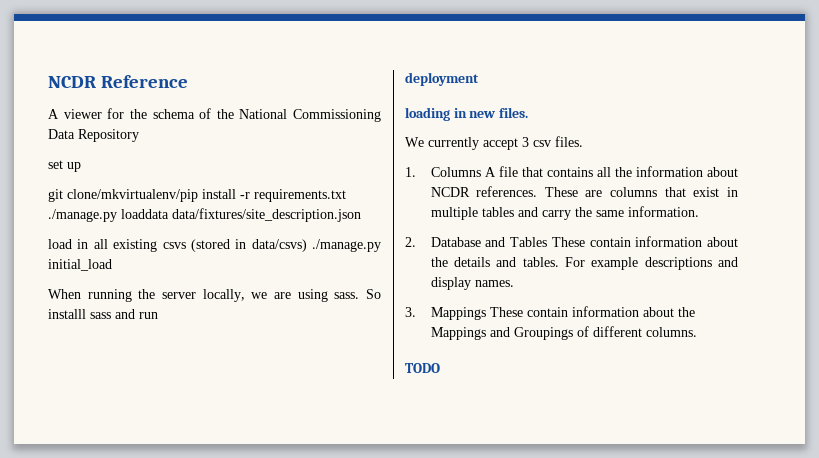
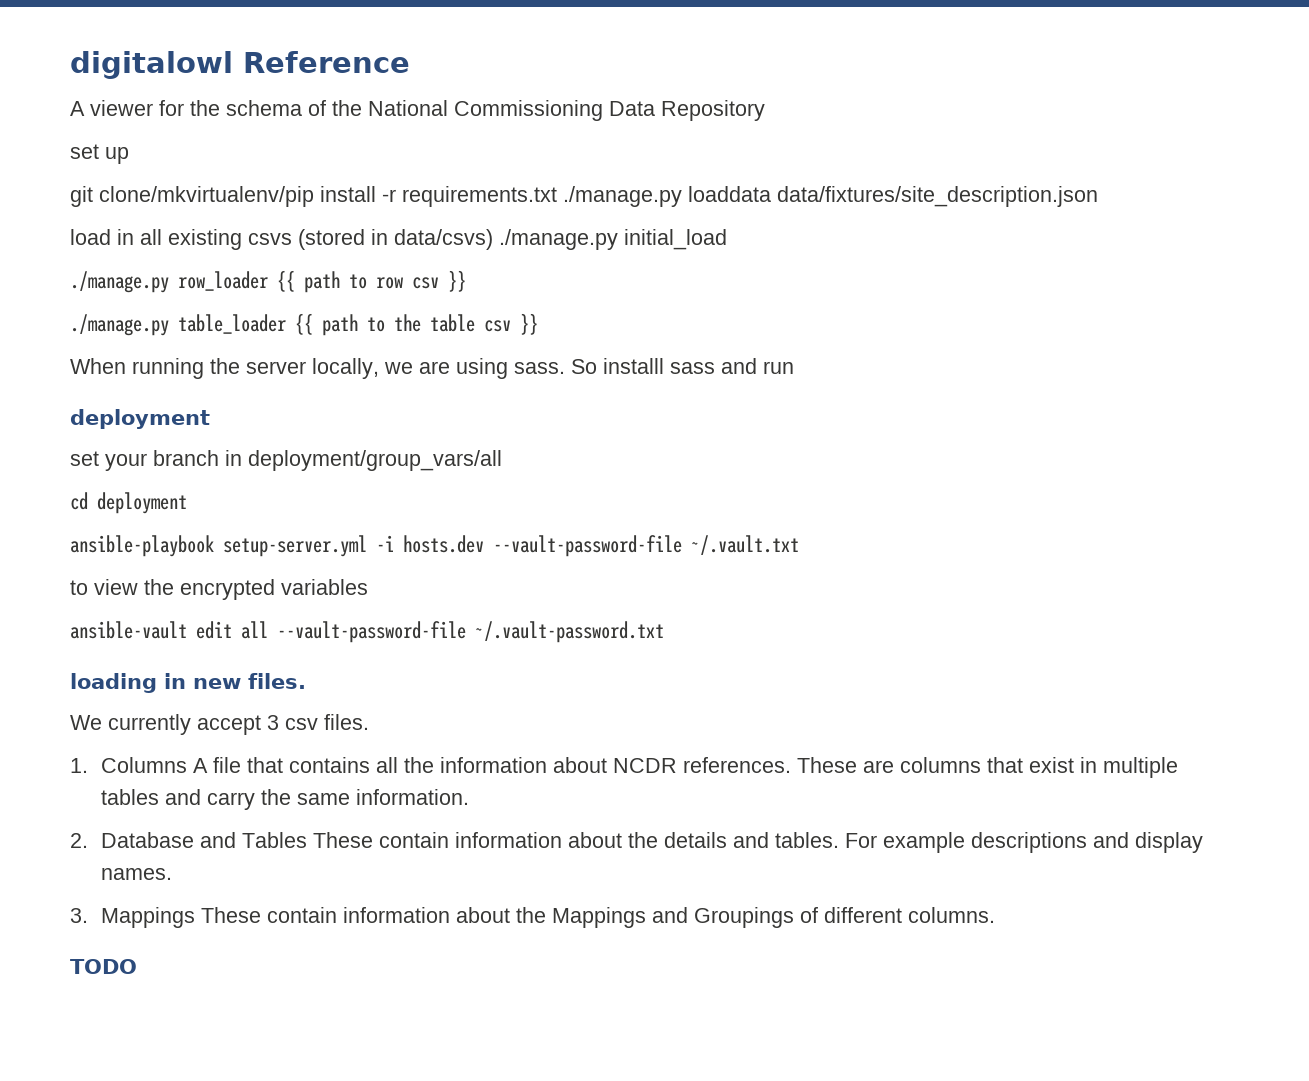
[48,76,96,88] NCDR -> [70,51,233,79] digitalowl
(112, 265) none -> [70,270,466,293] [70,313,538,336] // ./manage.py row_loader {{ path to row csv }} // ./manage.py table_loader {{ path to the table csv }}
(479, 79) none -> [70,450,502,471] [70,492,187,514] [70,535,799,557] [70,579,368,600] [70,621,664,643] // set your branch in deployment/group_vars/all // cd deployment // ansible-playbook setup-server.yml -i hosts.dev --vault-password-file ~/.vault.txt // to view the encrypted variables // ansible-vault edit all --vault-password-file ~/.vault-password.txt

